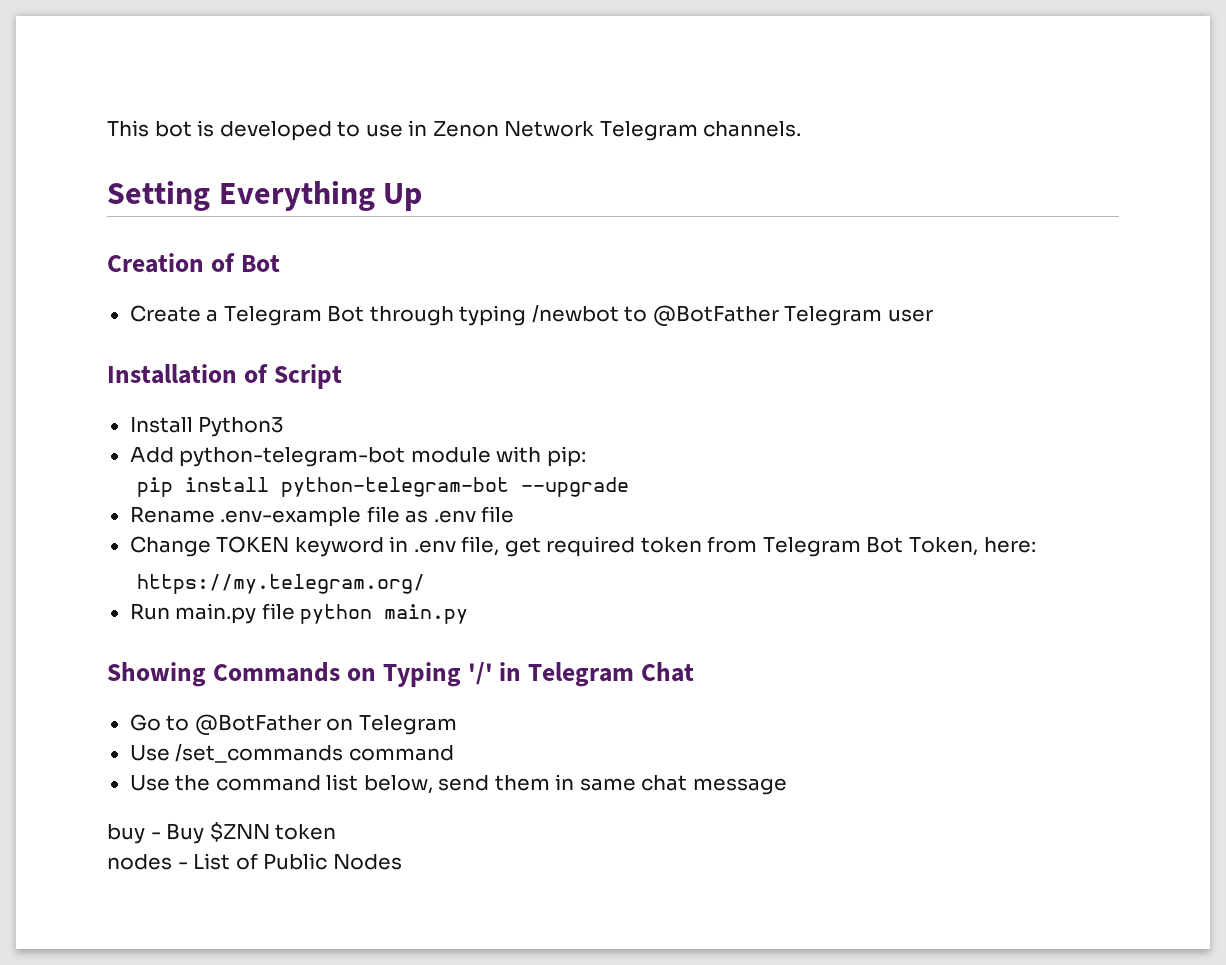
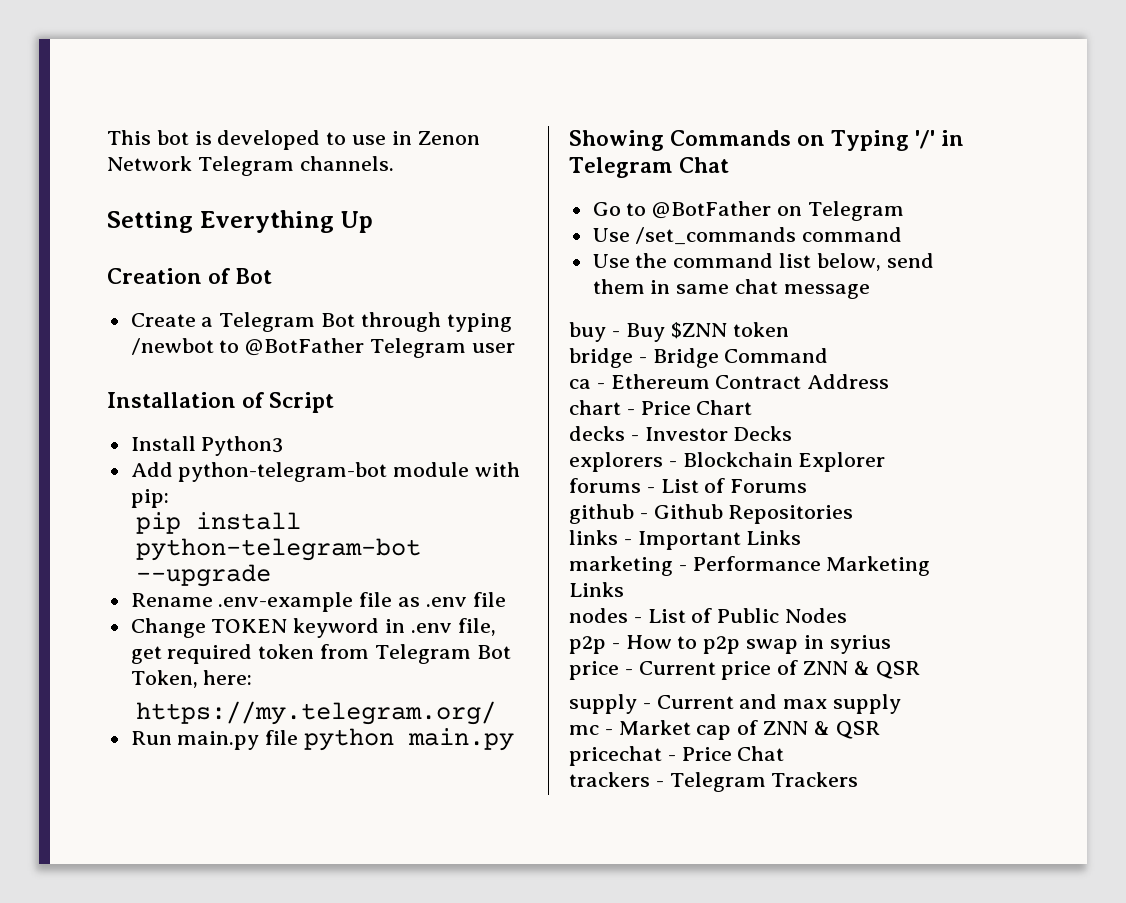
(337, 832) none -> [569,348,829,368] [569,374,890,389] [569,400,753,415] [569,426,793,441] [569,452,886,472] [569,478,808,493] [569,504,854,524] [569,530,802,550] [569,556,931,576] [569,582,624,597] // bridge - Bridge Command // ca - Ethereum Contract Address // chart - Price Chart // decks - Investor Decks // explorers - Blockchain Explorer // forums - List of Forums // github - Github Repositories // links - Important Links // marketing - Performance Marketing Links
(402, 862) none -> [569,635,891,654] [569,660,920,680] [569,694,902,714] [569,720,880,740] [569,746,785,766] [569,772,859,792] // p2p - How to p2p swap in syrius // price - Current price of ZNN & QSR // supply - Current and max supply // mc - Market cap of ZNN & QSR // pricechat - Price Chat // trackers - Telegram Trackers

